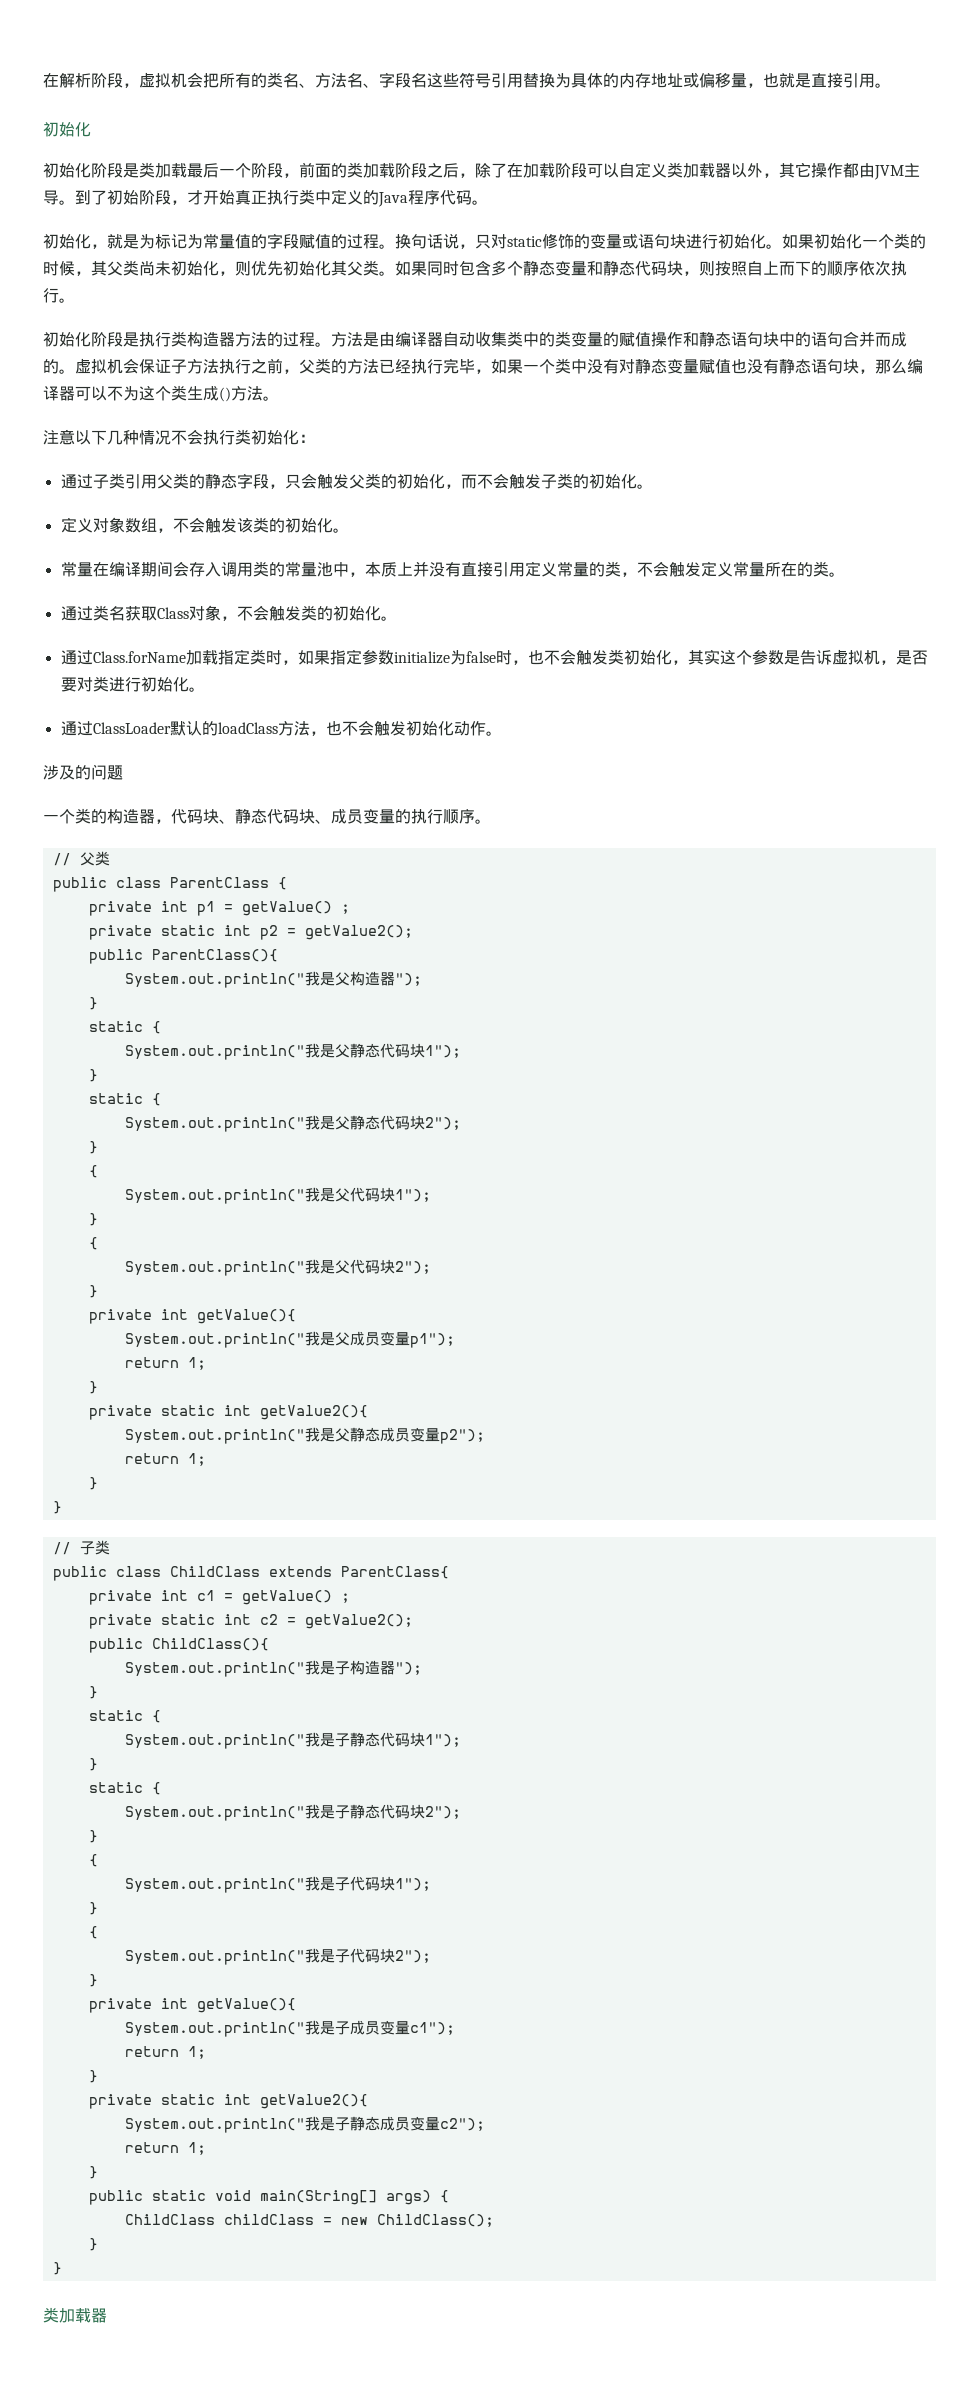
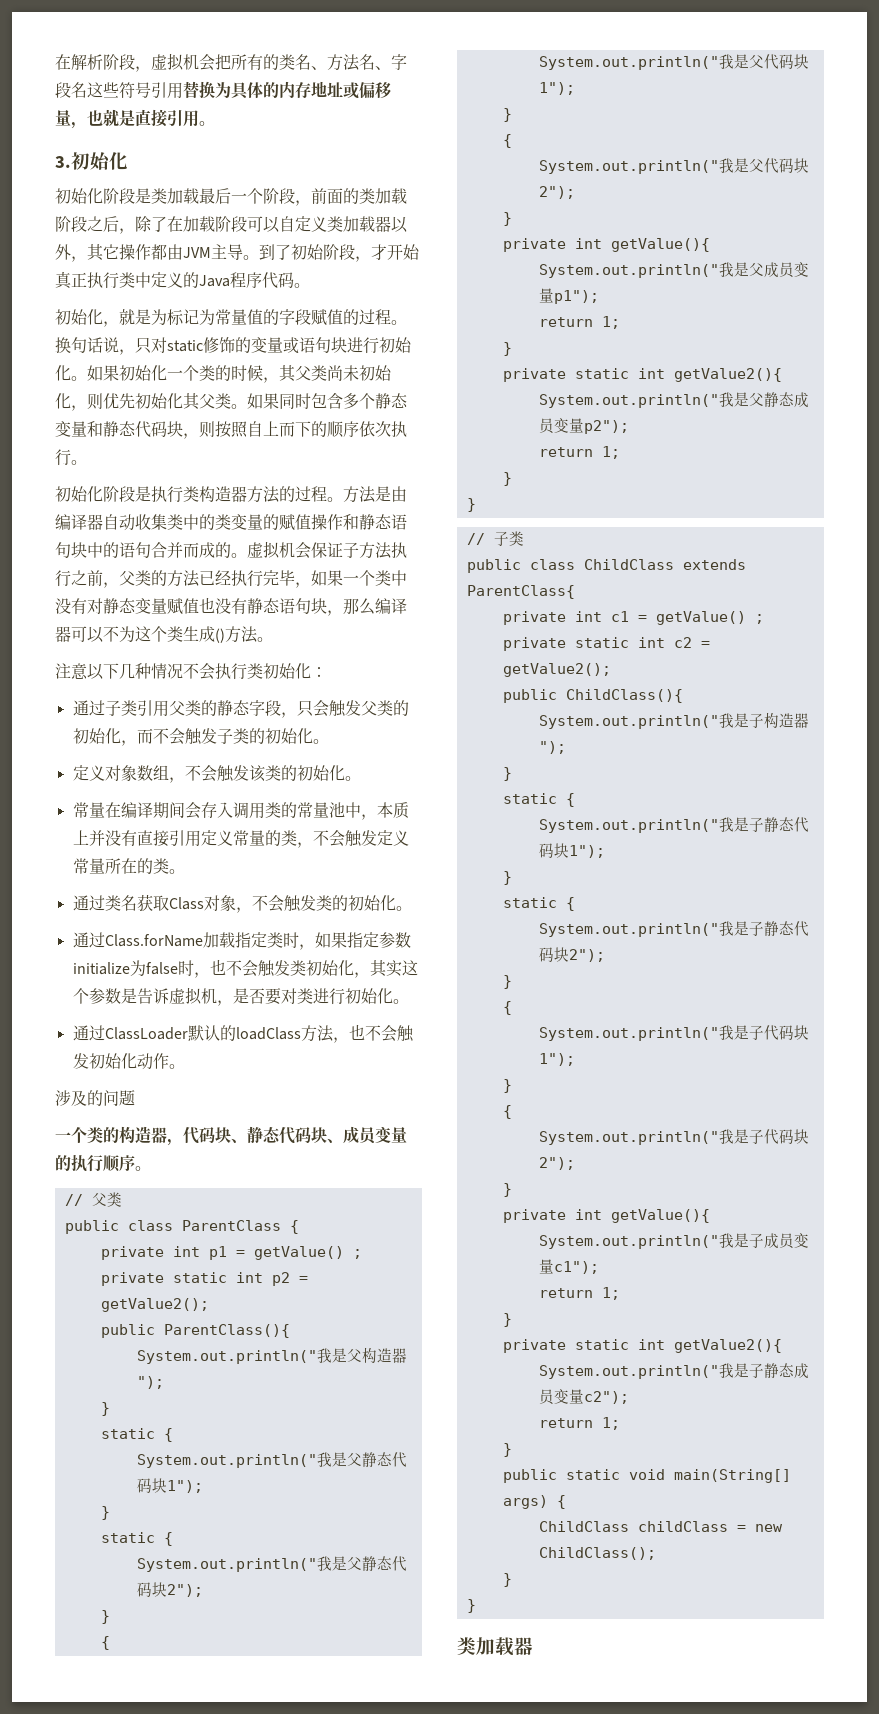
(891, 85) none -> [55,156,71,168] 3.

